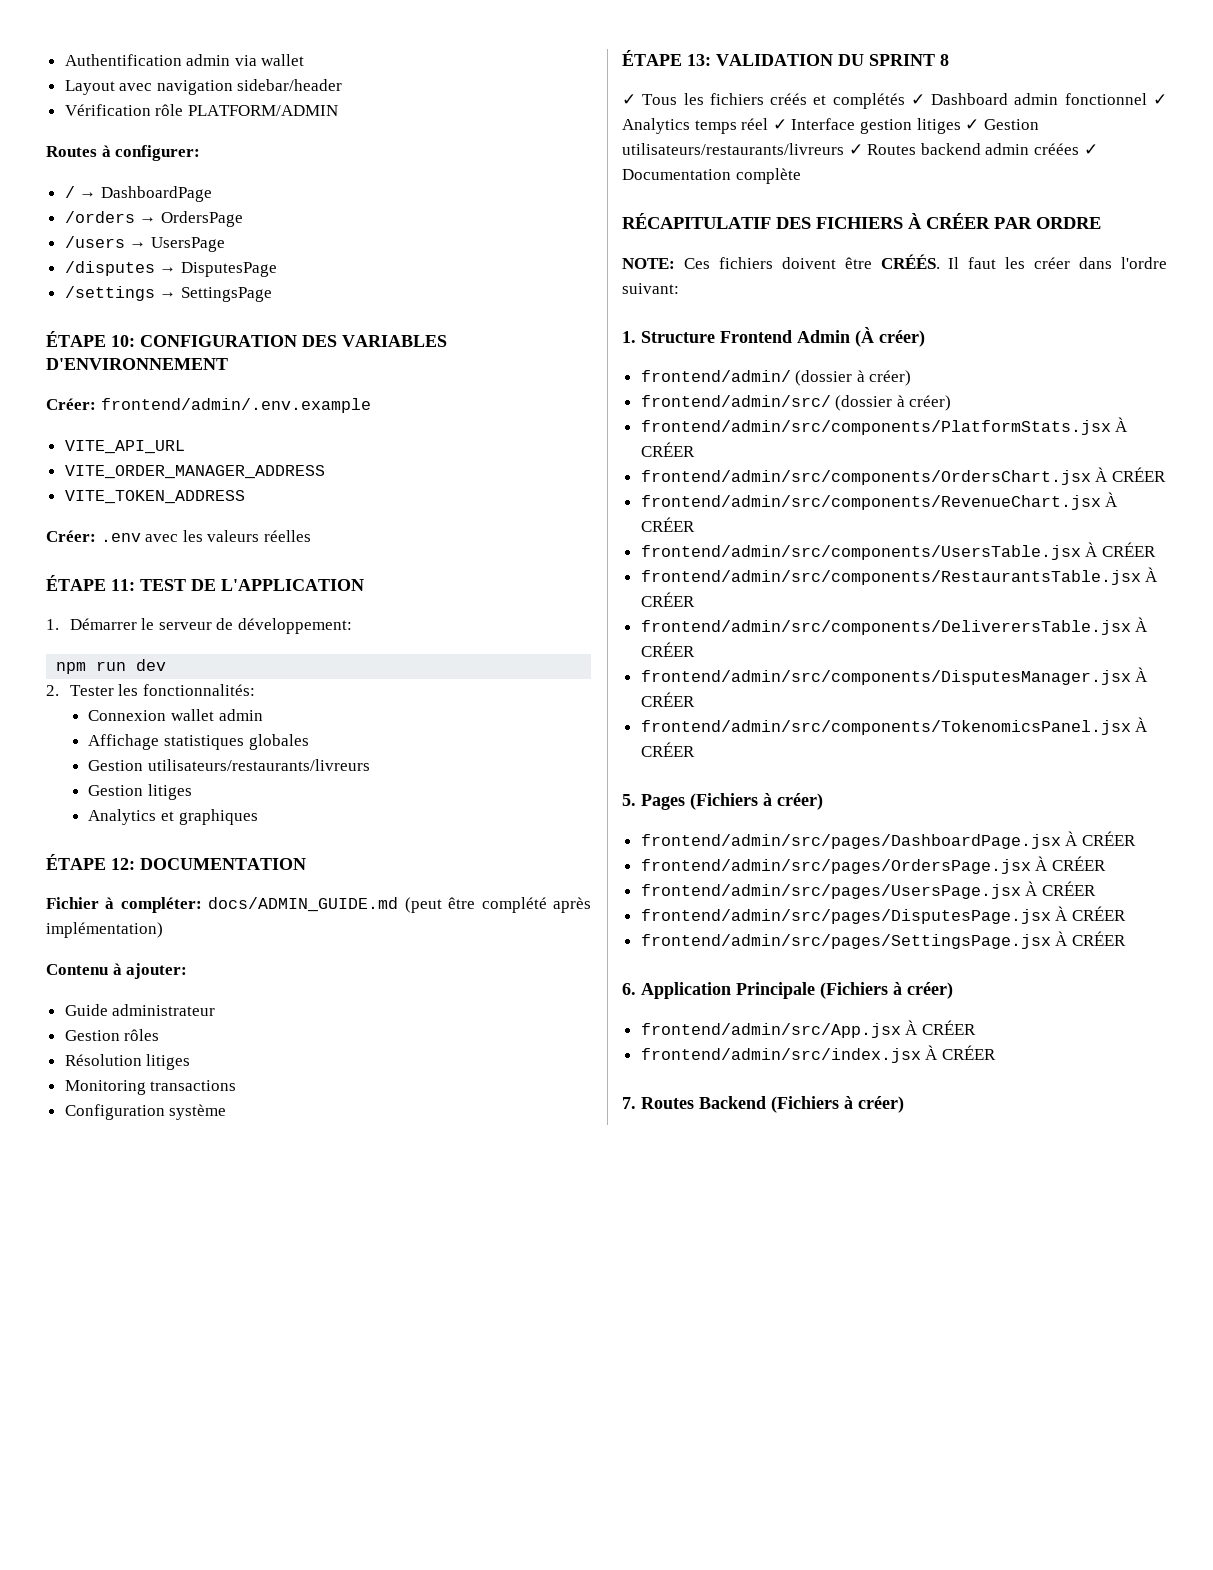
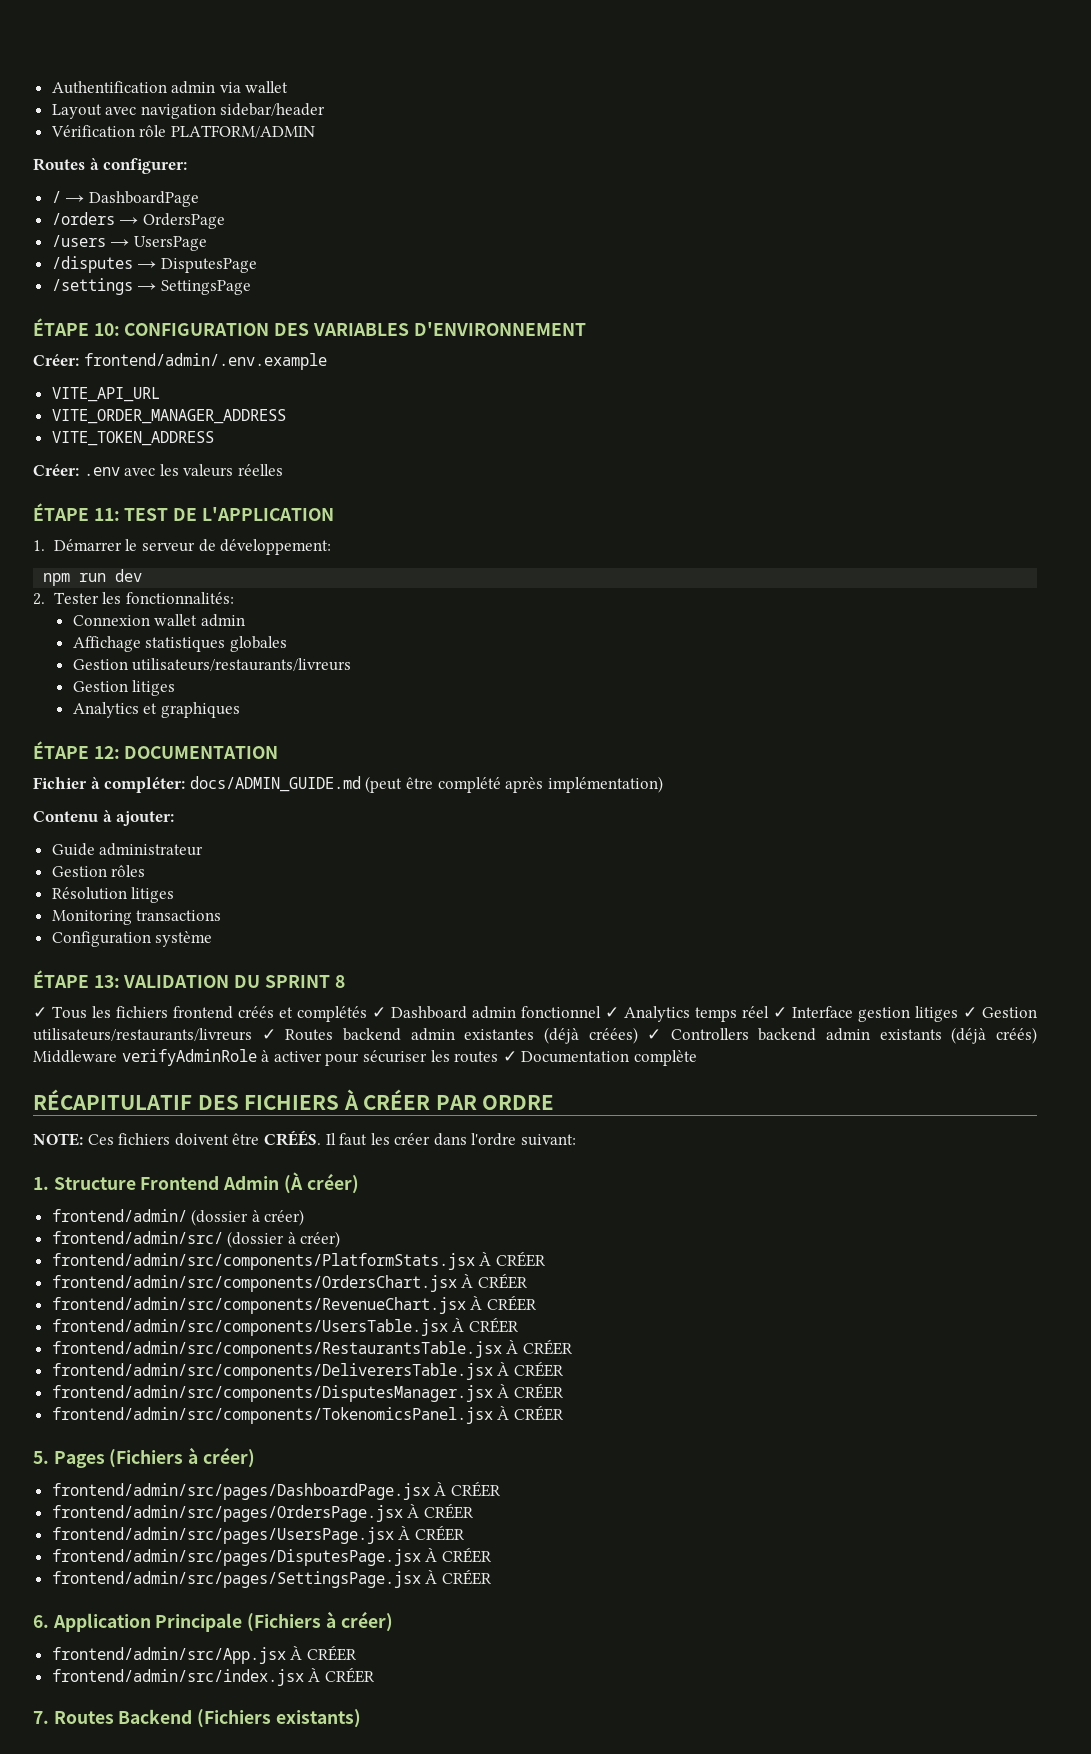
(764, 99) none -> [173,1006,233,1019] frontend
[1033,143,1079,155] créées -> [464,1027,1037,1044] [33,1049,499,1066] existantes (déjà créées) ✓ Controllers backend admin existants (déjà créés) Middleware verifyAdminRole à activer pour sécuriser les routes
[844,1096,904,1113] à créer) -> [275,1709,361,1728] existants)

